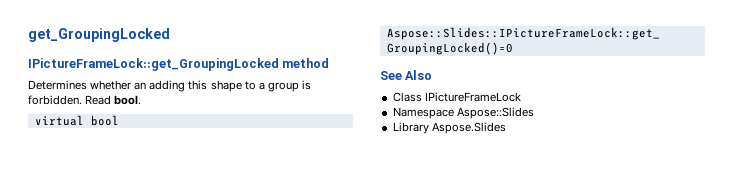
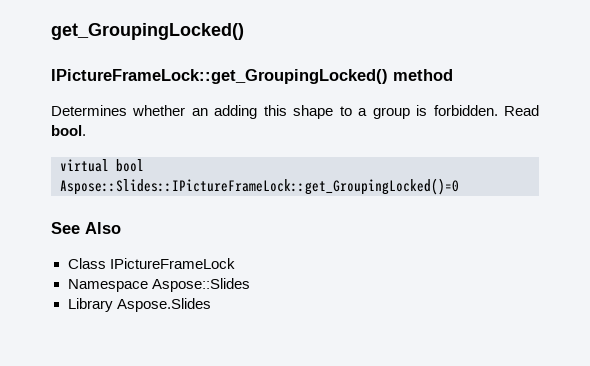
[28,28,170,42] [28,58,279,71] get_GroupingLocked // IPictureFrameLock::get_GroupingLocked -> [51,23,244,40] [51,69,388,84] get_GroupingLocked() // IPictureFrameLock::get_GroupingLocked()

